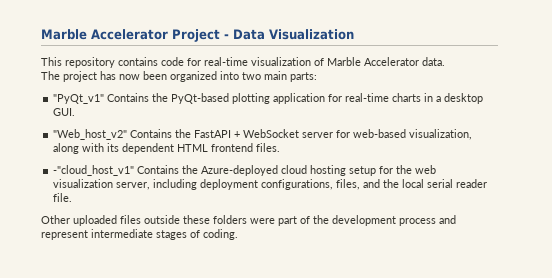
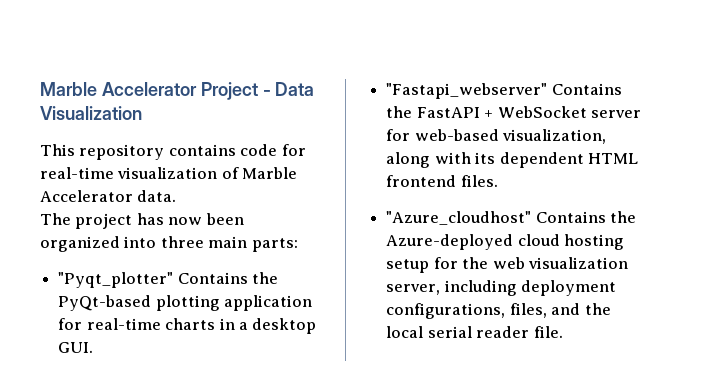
[242,72,261,80] two -> [160,236,204,248] three
[53,94,105,104] "PyQt_v1" -> [58,272,174,288] "Pyqt_plotter"
[53,129,128,140] "Web_host_v2" -> [386,83,548,99] "Fastapi_webserver"
[53,165,135,176] -"cloud_host_v1" -> [386,211,532,225] "Azure_cloudhost"
[41,215,456,226] [41,229,238,240] // Other uploaded files outside these folders were part of the development process and represent intermediate stages of coding. -> (563, 332) none

